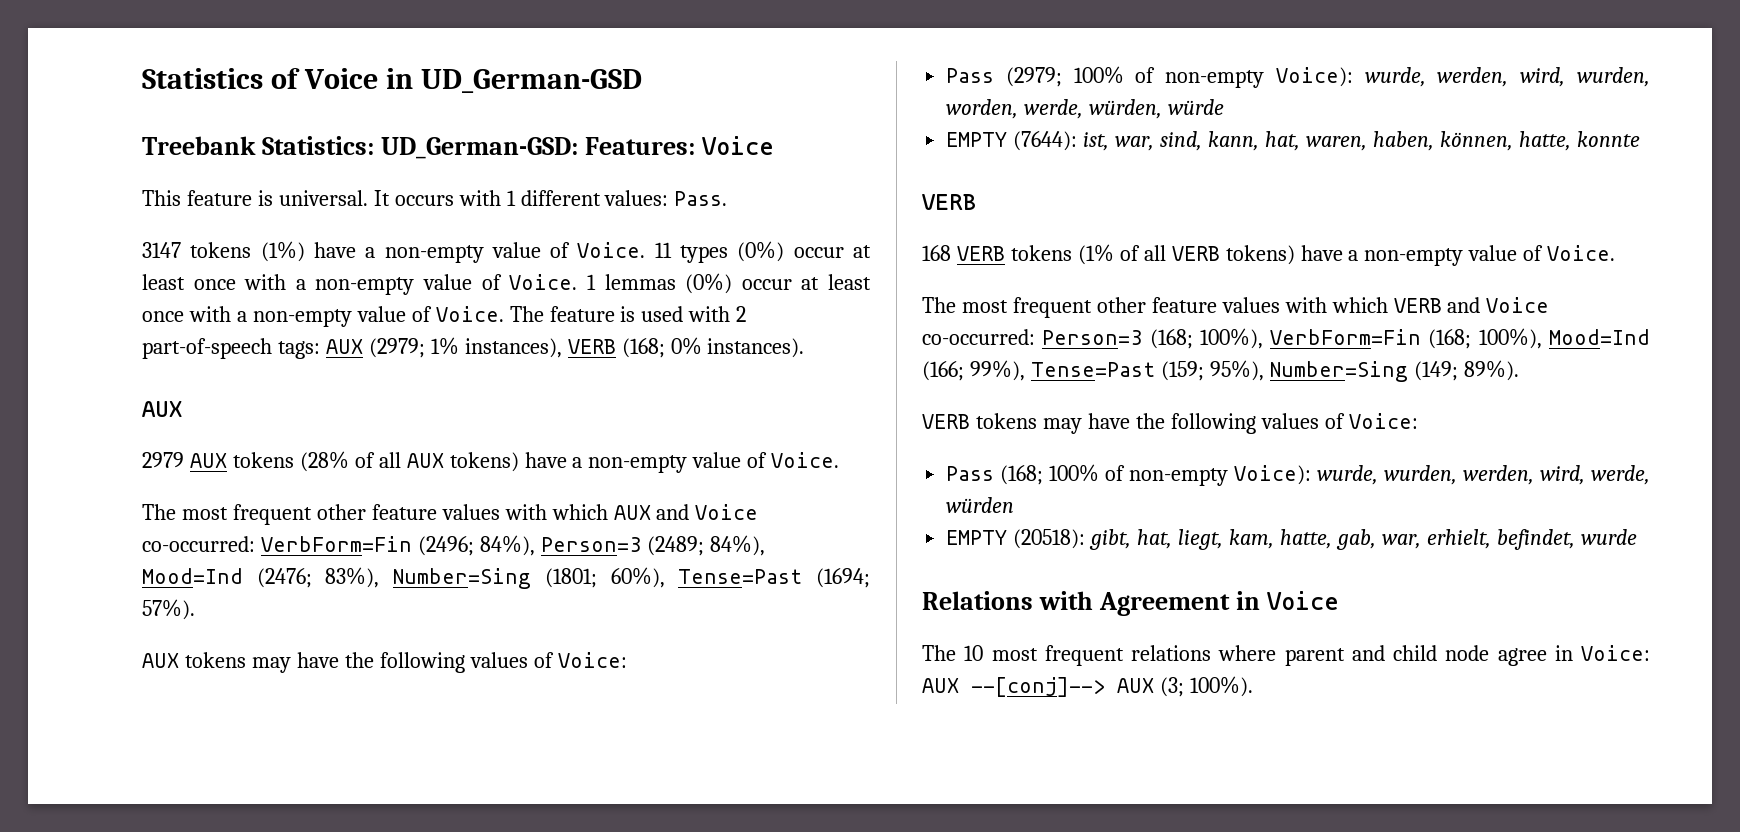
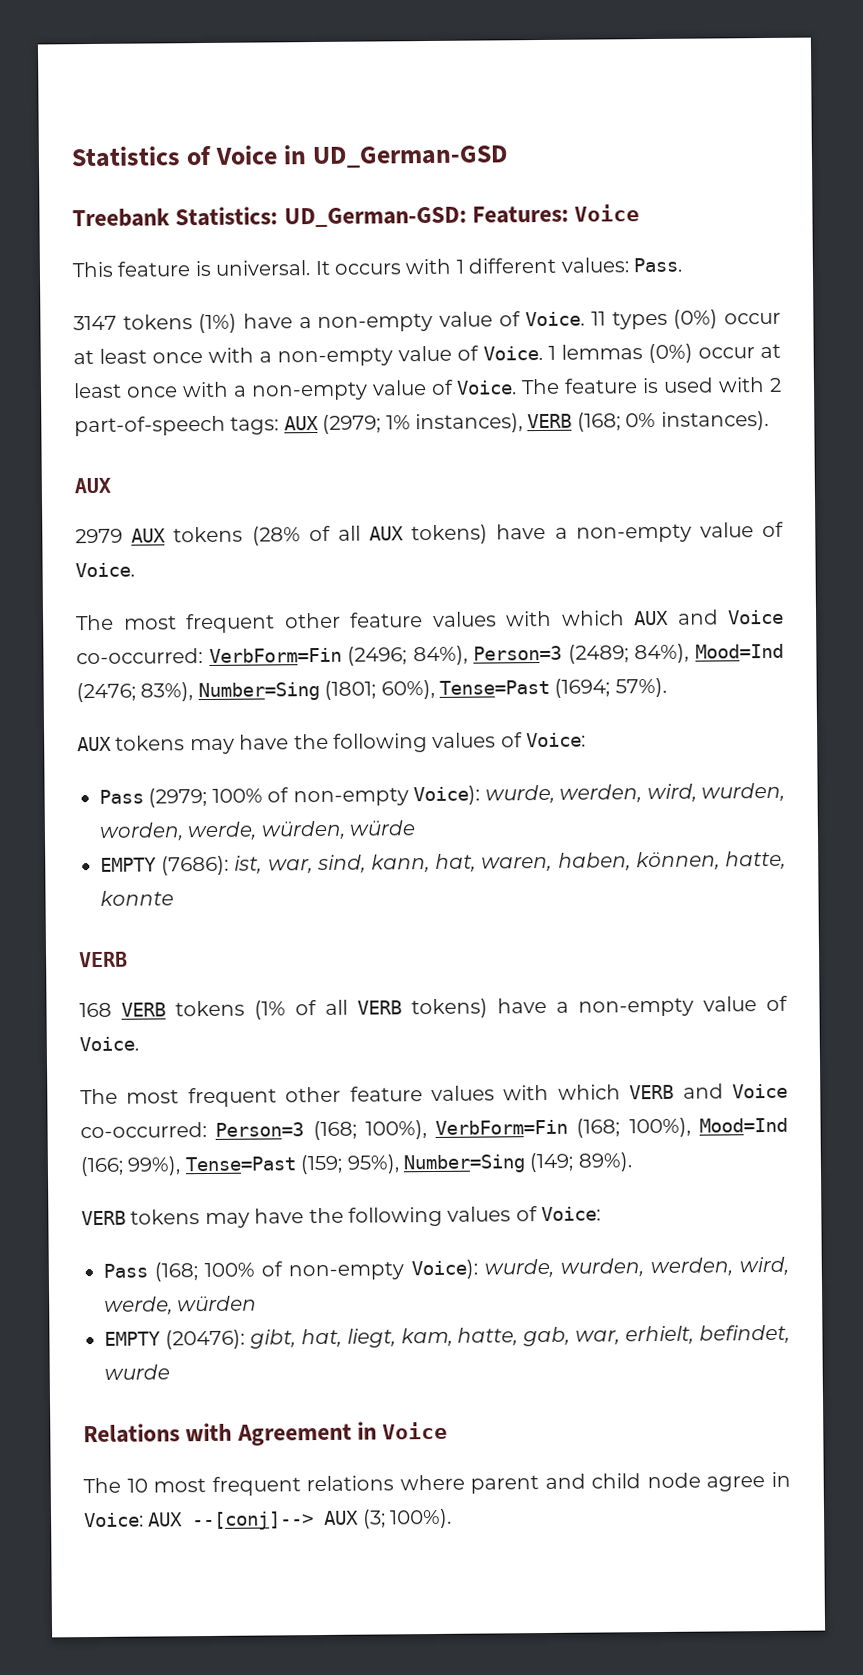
[1013,131,1078,151] (7644): -> [161,855,230,876] (7686):
[1013,529,1086,549] (20518): -> [164,1329,245,1350] (20476):

